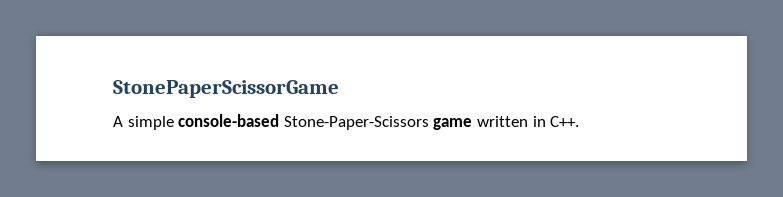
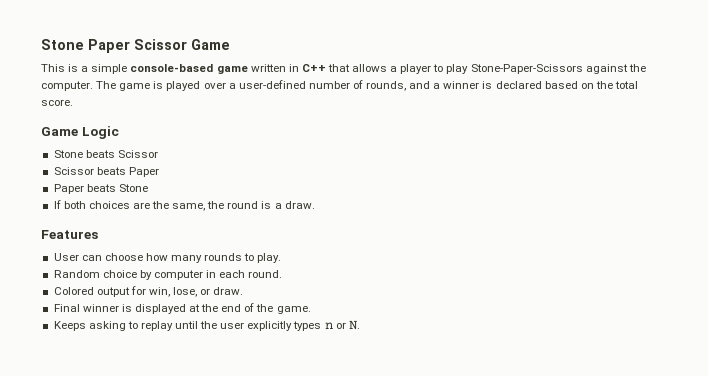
[113,80,339,98] [113,116,123,127] StonePaperScissorGame // A -> [41,39,230,53] [41,64,89,72] Stone Paper Scissor Game // This is a
[283,116,429,130] Stone-Paper-Scissors -> (214, 68) none
[550,116,580,127] C++. -> [301,64,646,74] [41,80,638,91] [41,99,73,106] [41,126,119,139] [53,150,158,158] [53,167,159,177] [53,184,148,194] [53,200,315,211] [41,230,98,239] [53,253,282,263] [53,270,283,280] [53,286,244,297] [53,303,311,314] [53,320,360,331] C++ that allows a player to play Stone-Paper-Scissors against the computer. The game is played over a user-defined number of rounds, and a winner is declared based on the total score. // Game Logic // Stone beats Scissor // Scissor beats Paper // Paper beats Stone // If both choices are the same, the round is a draw. // Features // User can choose how many rounds to play. // Random choice by computer in each round. // Colored output for win, lose, or draw. // Final winner is displayed at the end of the game. // Keeps asking to replay until the user explicitly types n or N.

